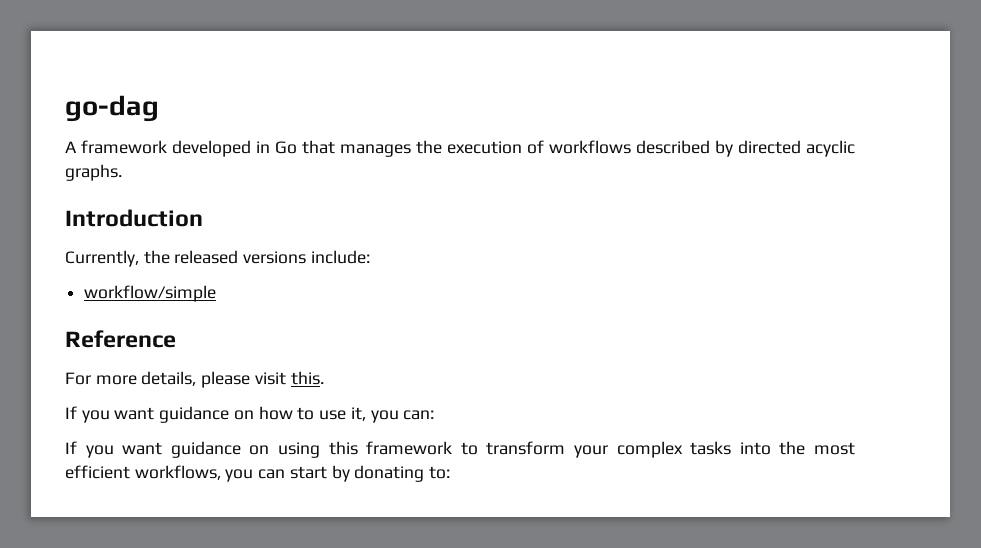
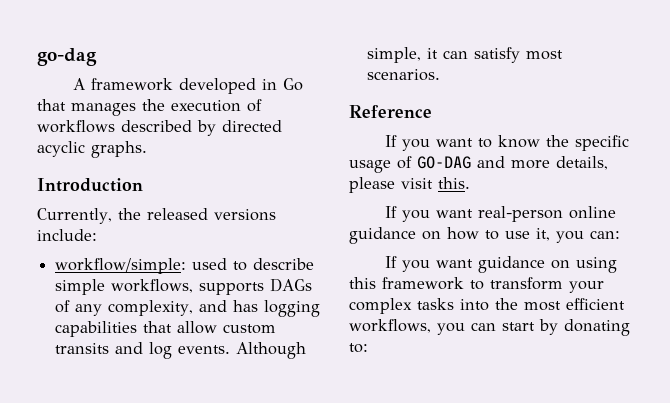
[84,285,217,302] [65,330,176,348] [65,372,91,385] workflow/simple // Reference // For -> [55,258,315,274] [55,278,313,295] [55,300,321,317] [55,321,277,337] [55,342,307,359] [367,47,564,63] [367,69,441,81] [349,105,432,118] [385,135,630,151] [349,156,505,173] workflow/simple: used to describe simple workflows, supports DAGs of any complexity, and has logging capabilities that allow custom transits and log events. Although simple, it can satisfy most scenarios. // Reference // If you want to know the specific usage of GO-DAG and
(155, 413) none -> [478,206,617,222] real-person online

